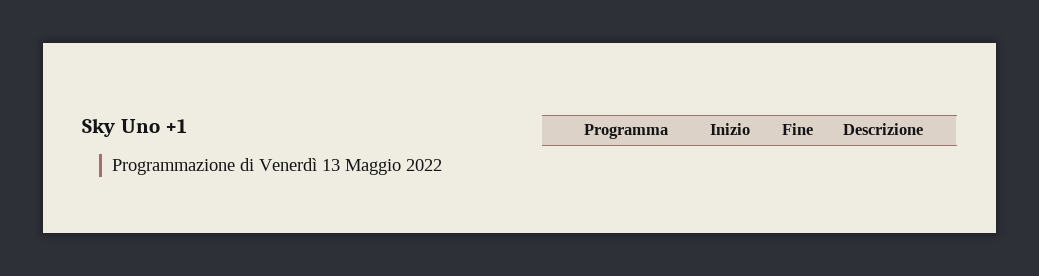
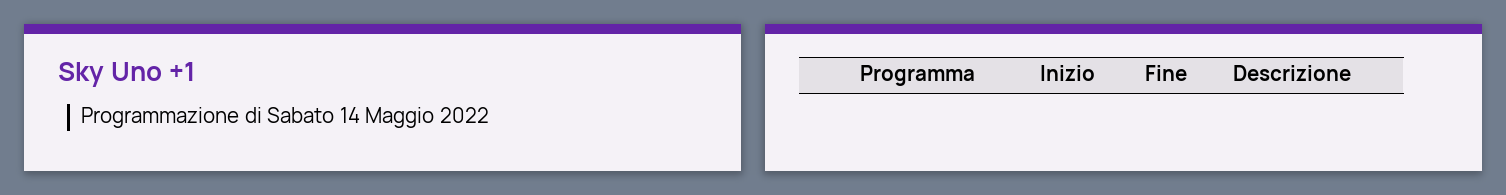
[258,158,340,171] Venerdì 13 -> [267,107,360,123] Sabato 14

